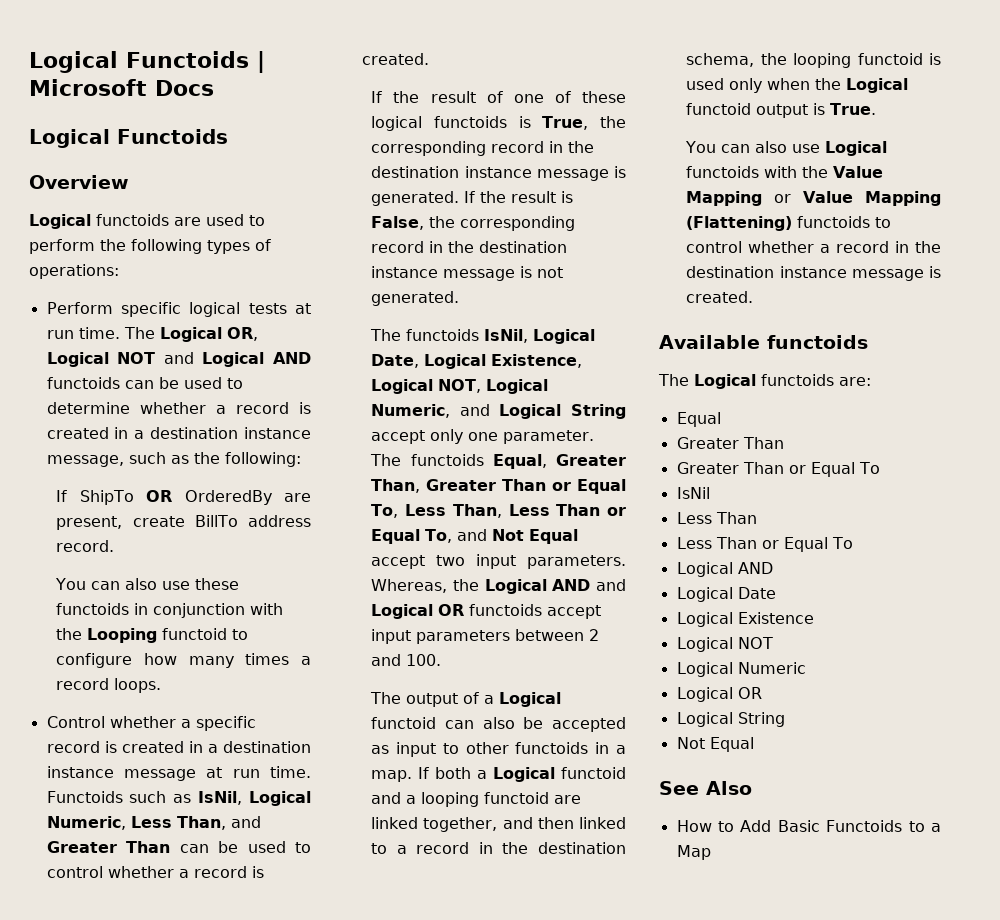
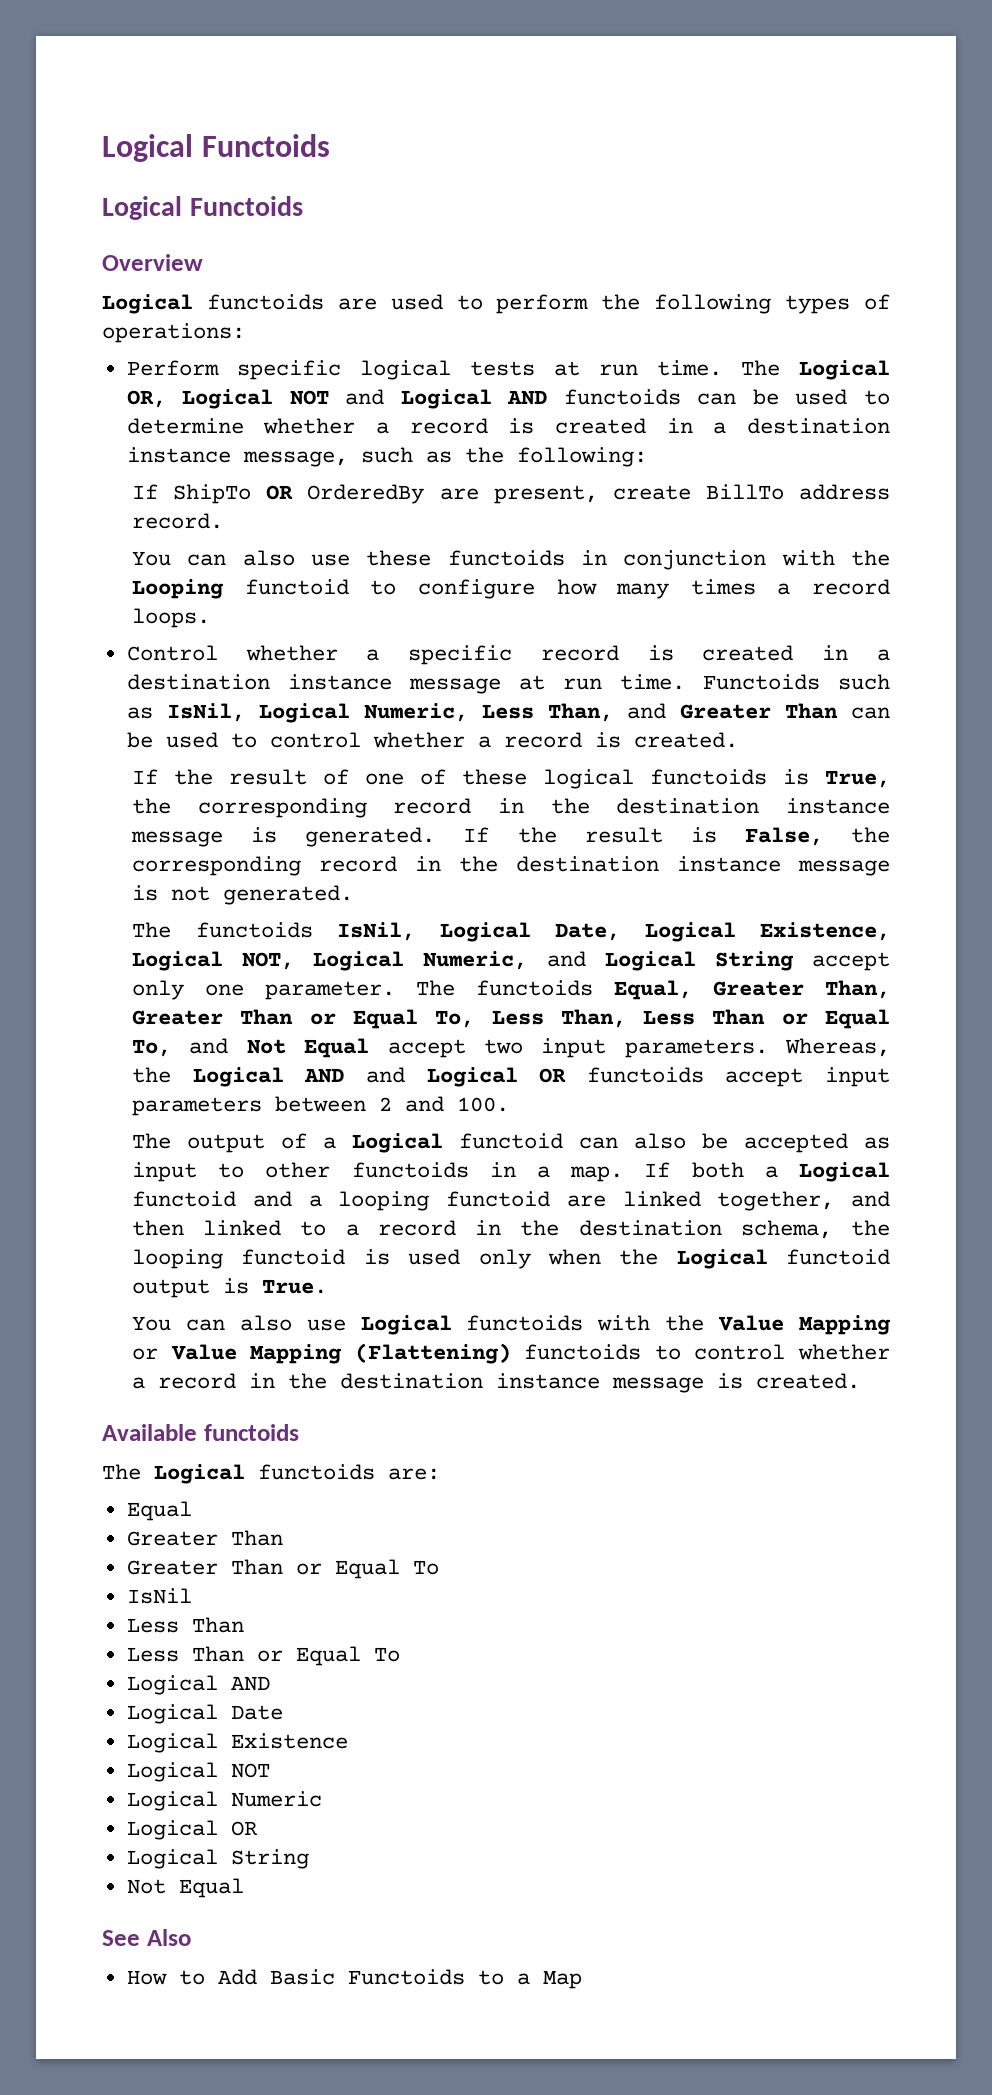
[29,51,265,73] [29,79,214,96] Logical Functoids | Microsoft Docs -> [102,134,330,162] Logical Functoids

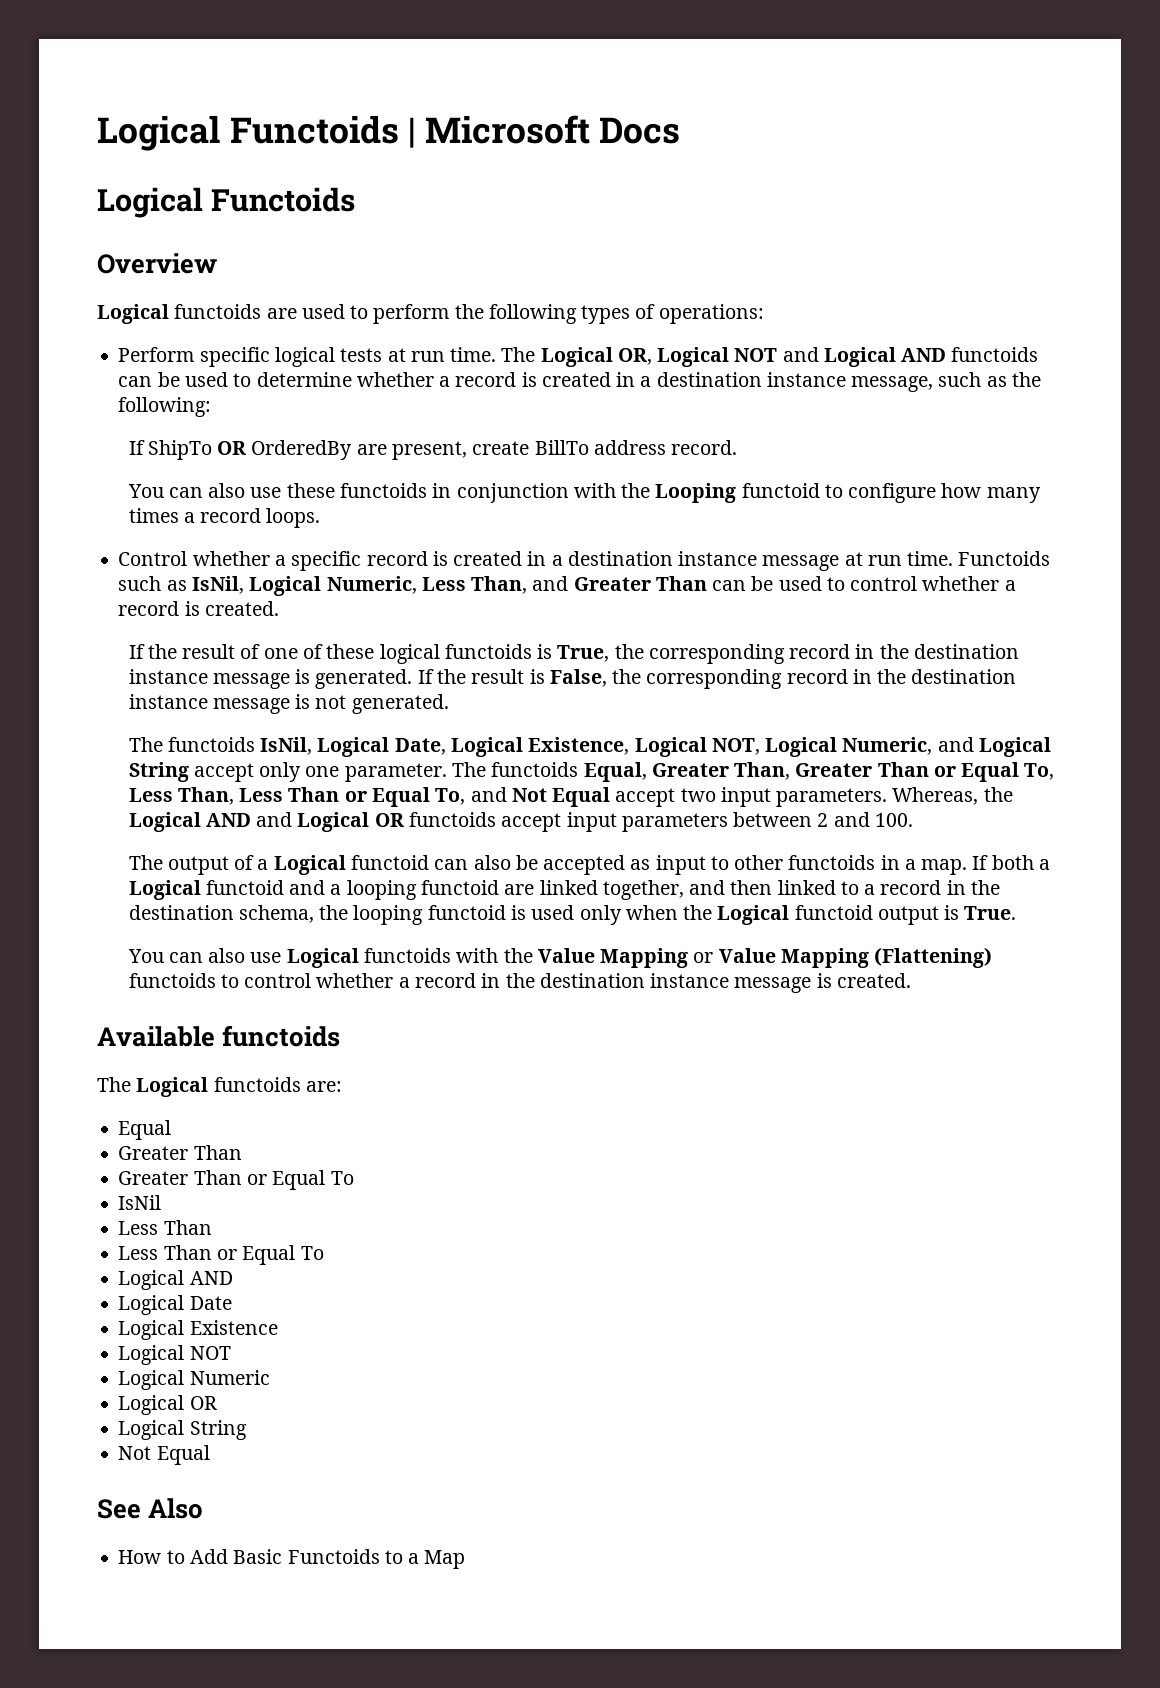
[102,134,330,162] Logical Functoids -> [97,115,681,151] Logical Functoids | Microsoft Docs

